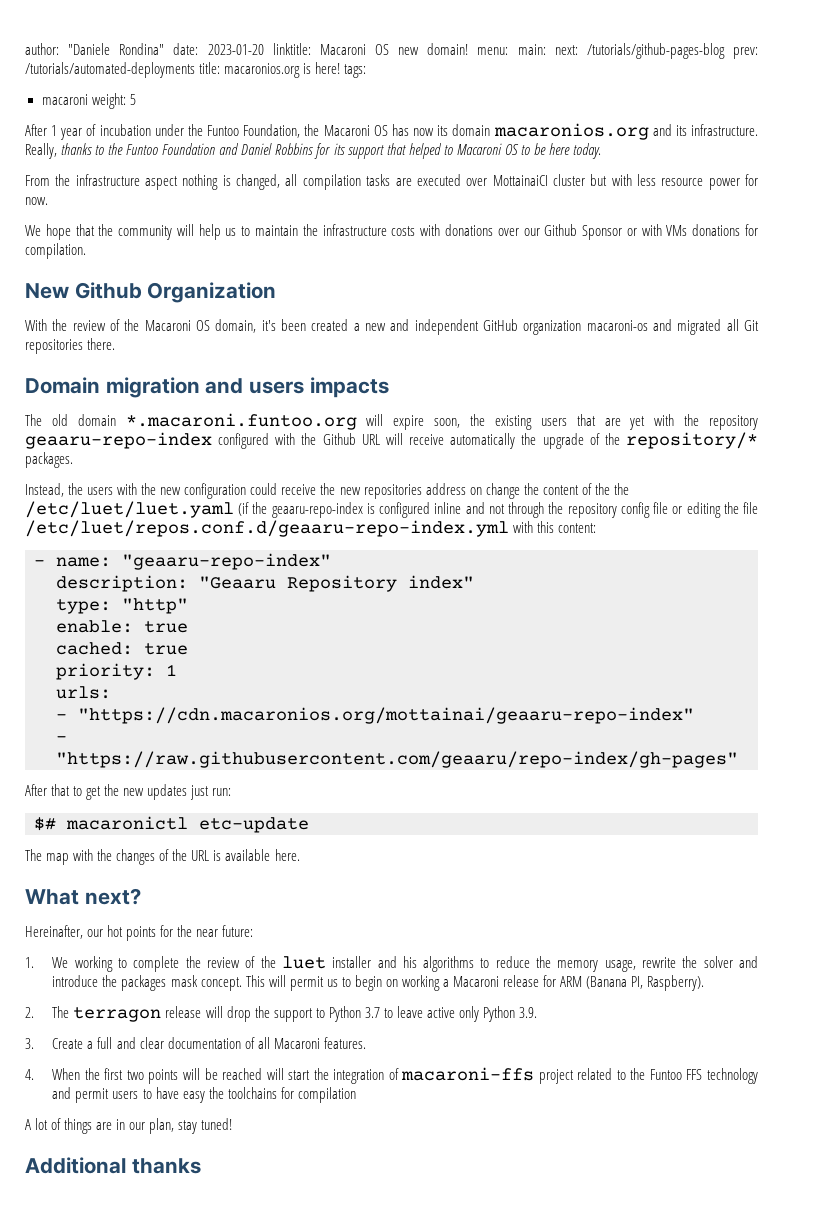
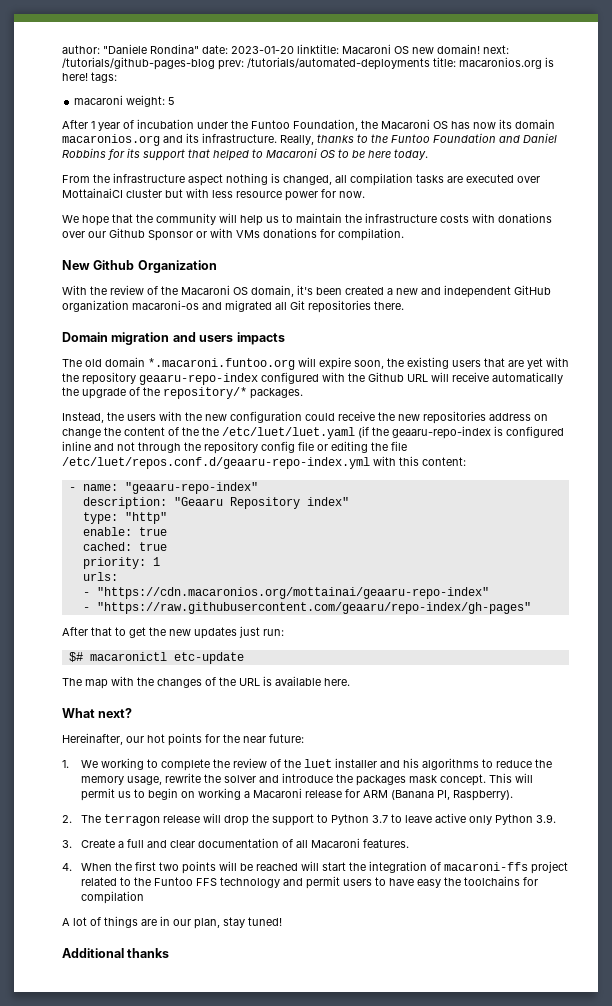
[477,44,546,55] menu: main: -> (480, 49) none

